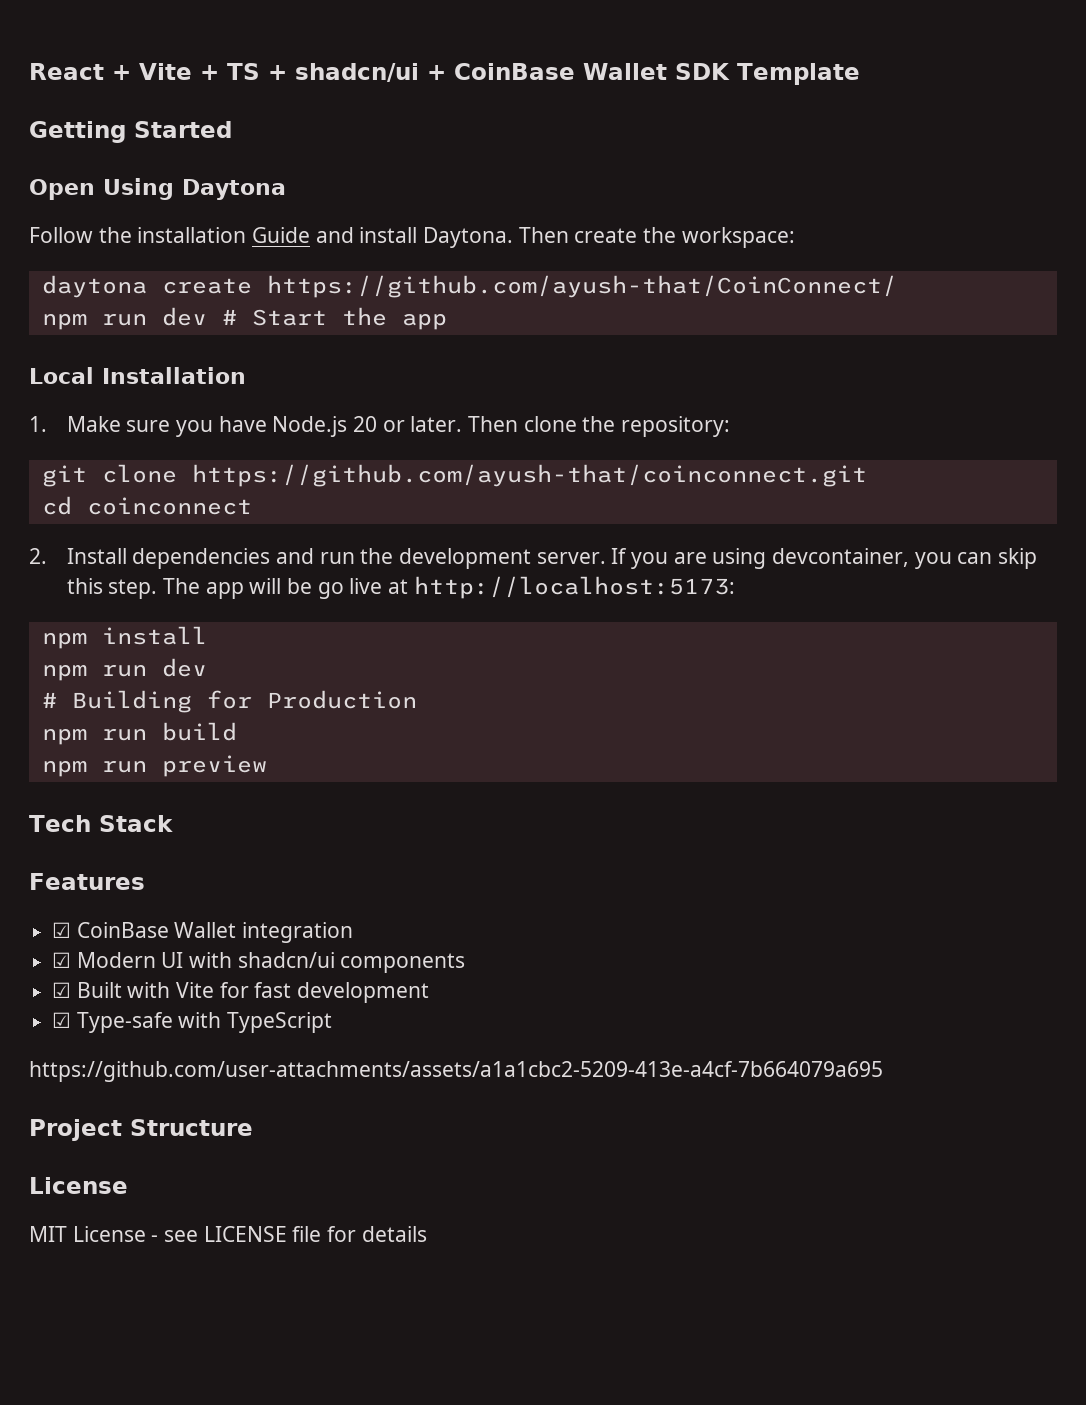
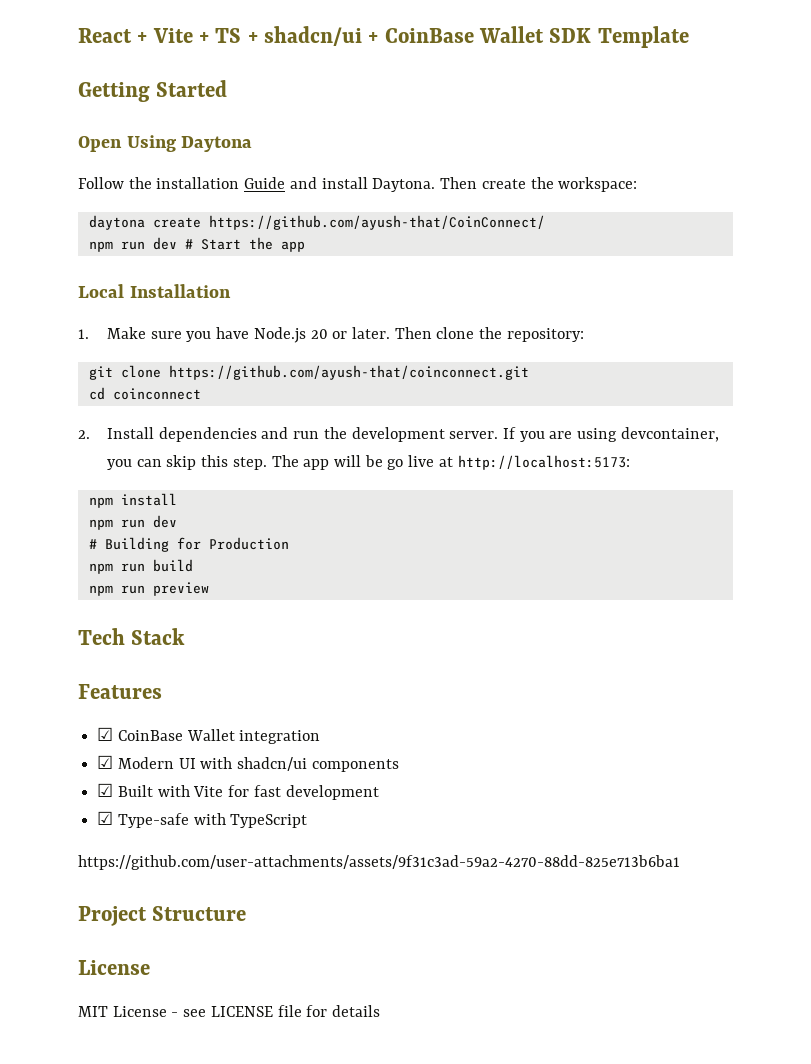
[29,1061,883,1082] https://github.com/user-attachments/assets/a1a1cbc2-5209-413e-a4cf-7b664079a695 -> [78,855,680,870] https://github.com/user-attachments/assets/9f31c3ad-59a2-4270-88dd-825e713b6ba1

